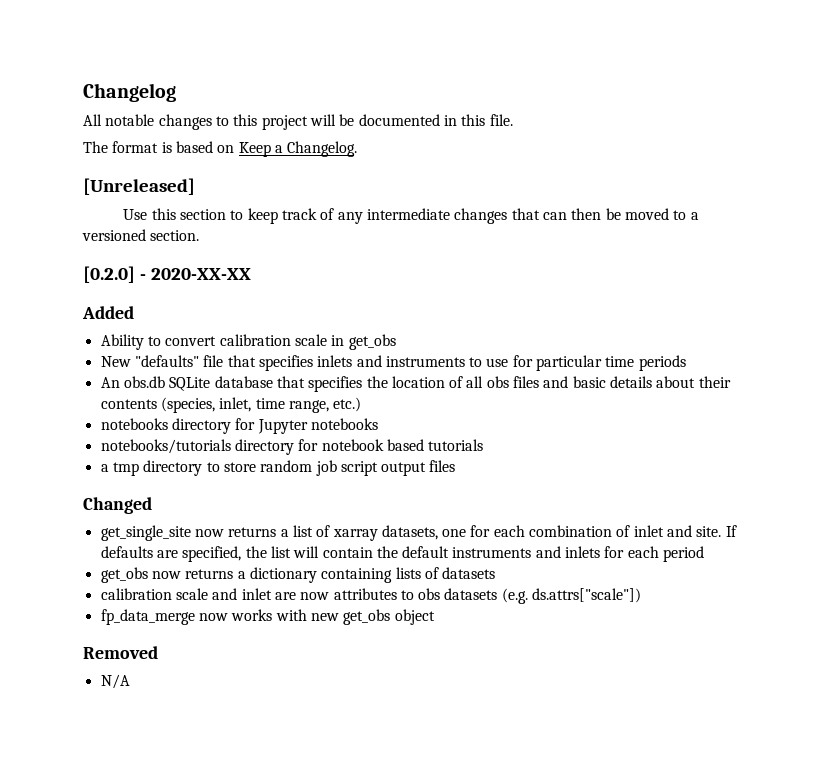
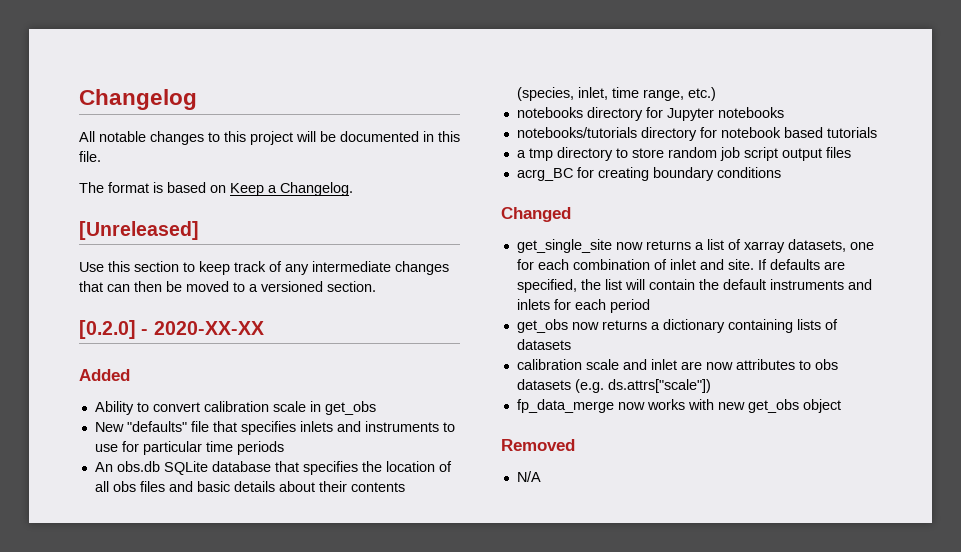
(456, 466) none -> [516,167,781,181] // acrg_BC for creating boundary conditions

